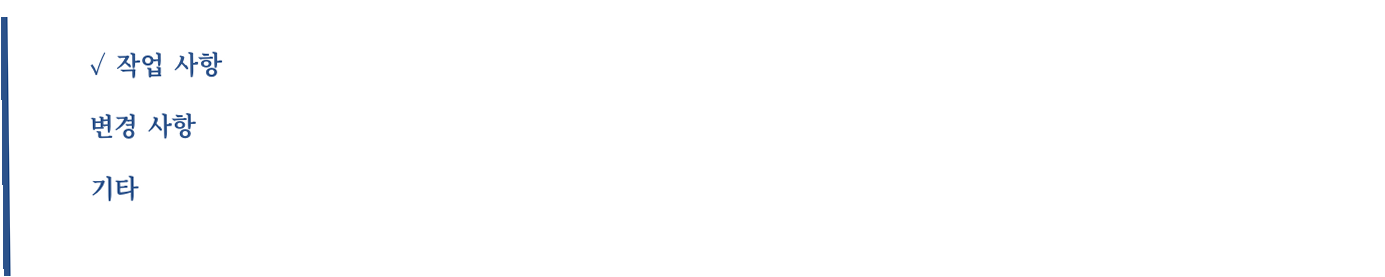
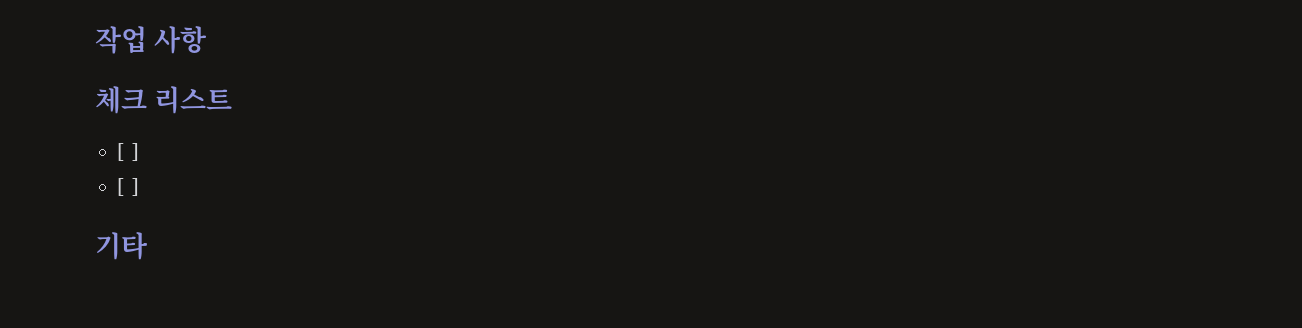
[88,51,107,76] ✓ -> (95, 40) none
[89,112,197,140] 변경 사항 -> [95,86,233,114] [117,143,139,161] [117,178,139,196] 체크 리스트 // [ ] // [ ]

